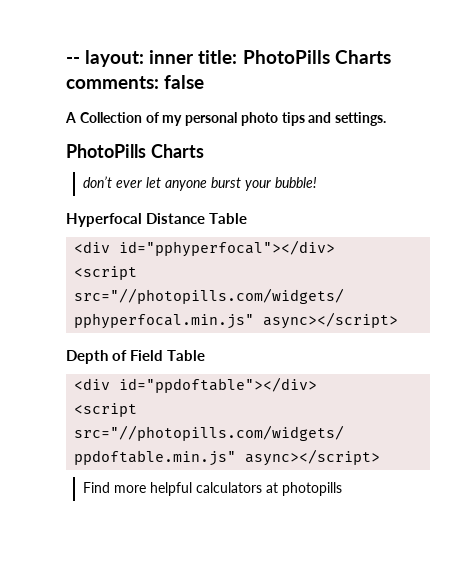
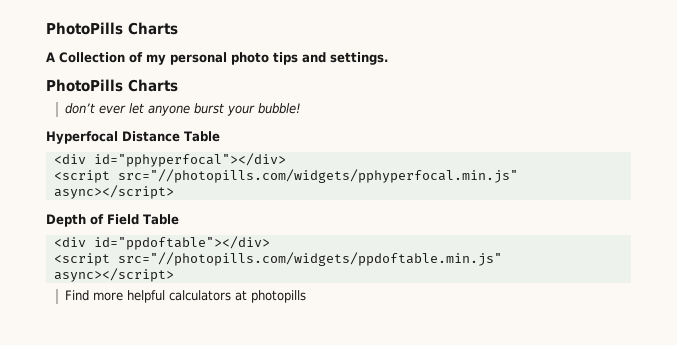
[66,50,391,67] [66,75,205,89] -- layout: inner title: PhotoPills Charts comments: false -> [46,22,178,35] PhotoPills Charts

